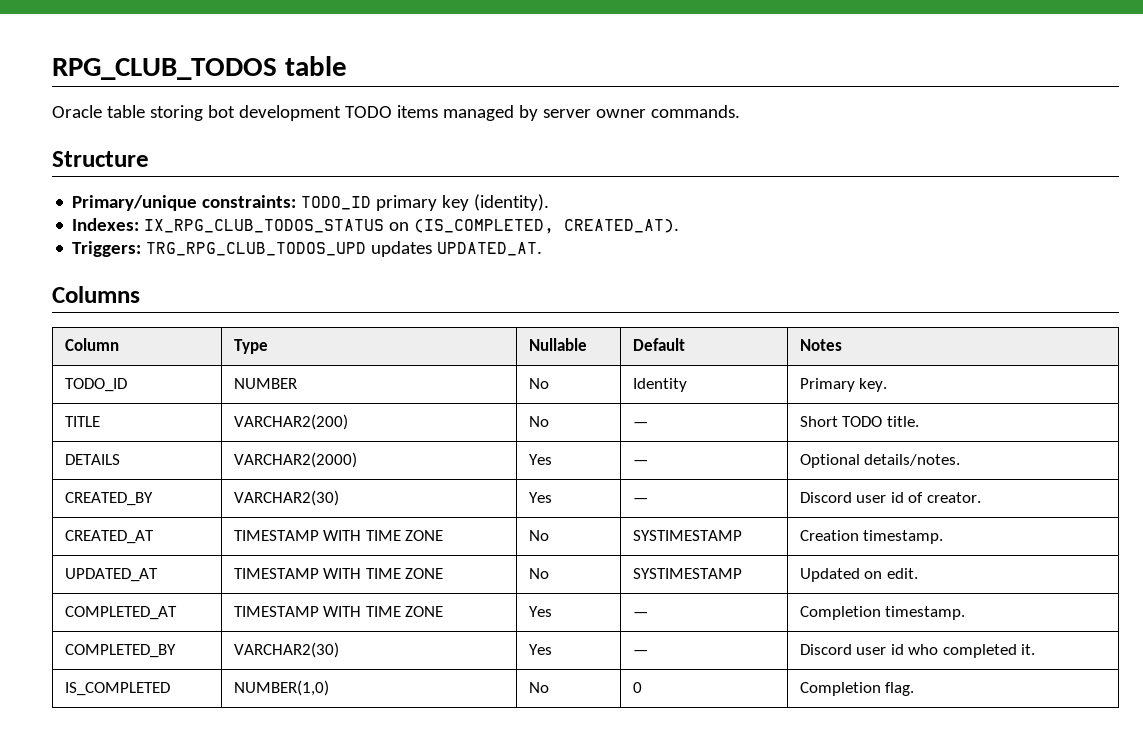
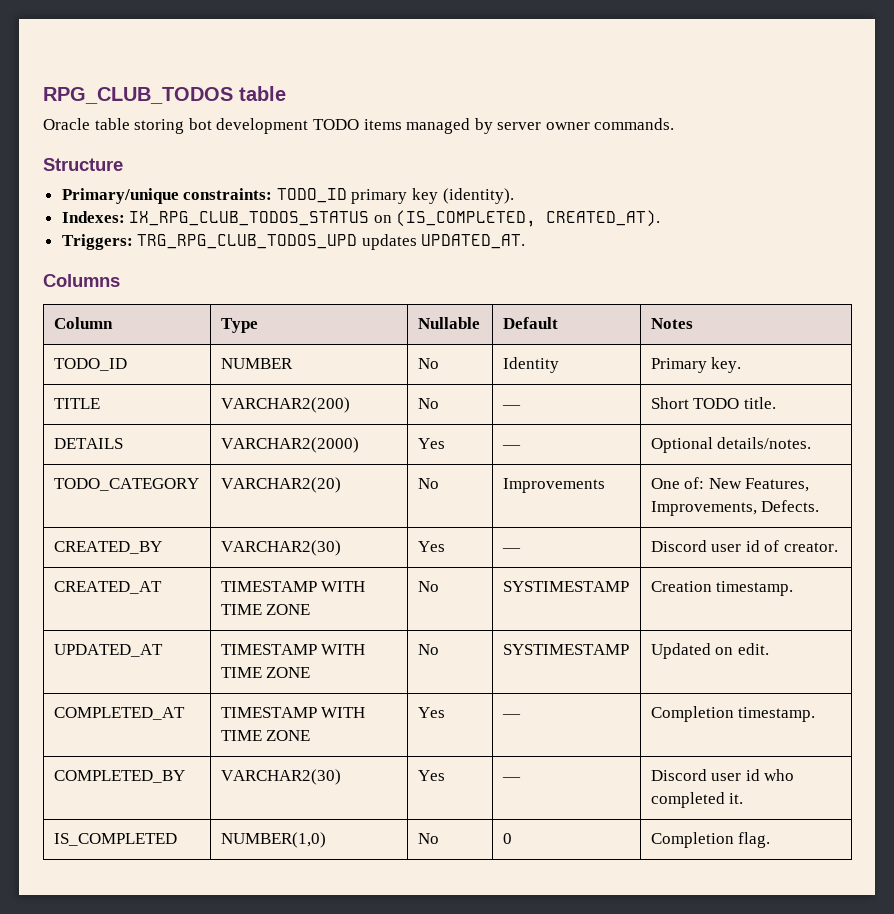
(961, 460) none -> [53,478,199,491] [220,477,341,493] [417,478,439,489] [502,478,605,493] [650,477,810,492] [650,500,820,516] // TODO_CATEGORY | VARCHAR2(20) | No | Improvements | One of: New Features, Improvements, Defects.

